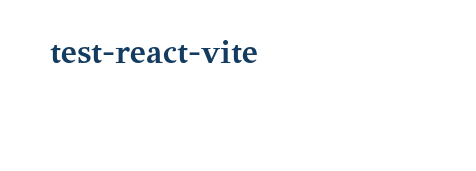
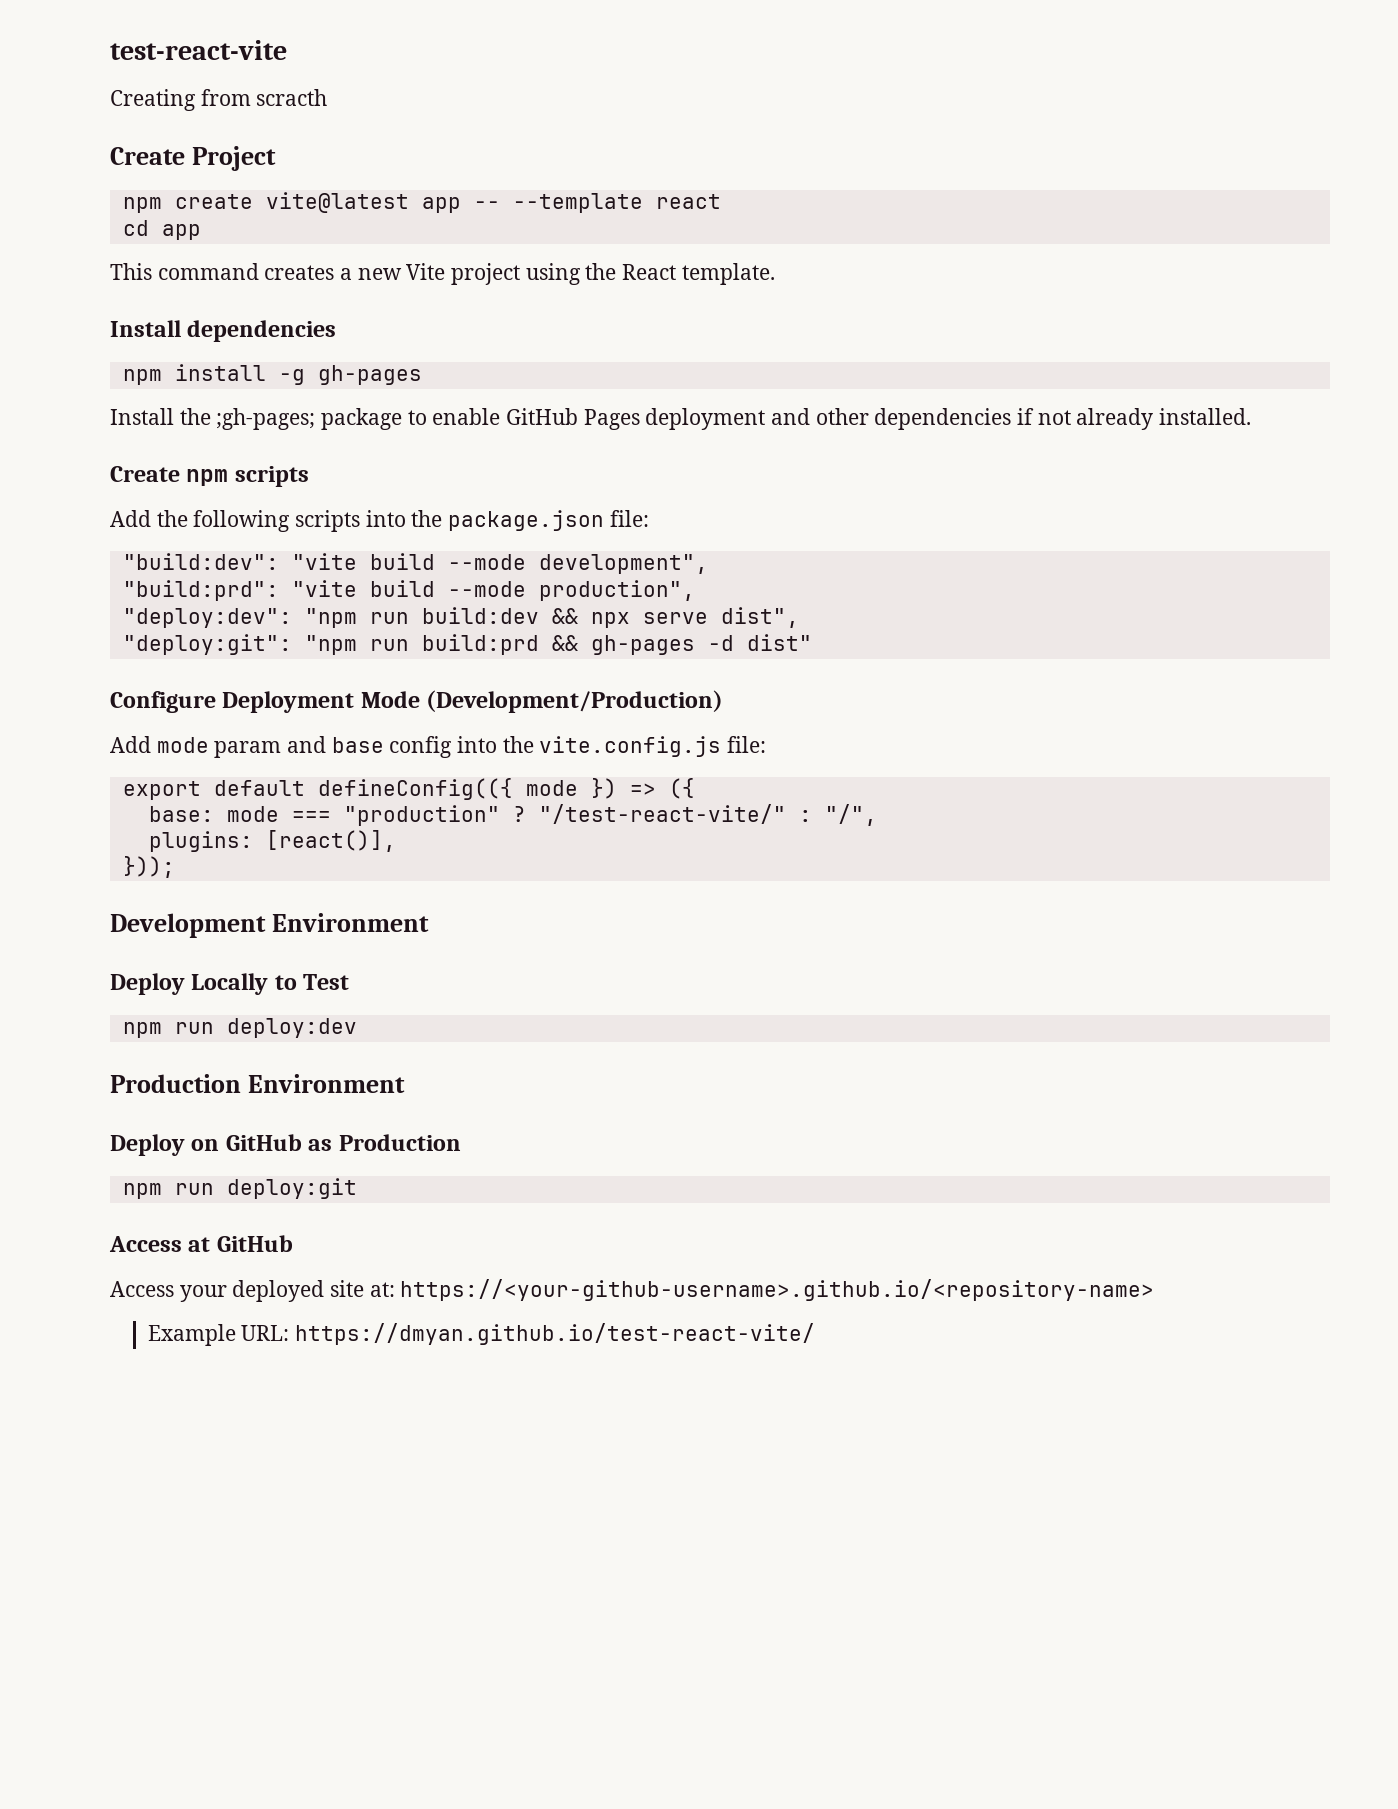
(258, 52) none -> [110,89,328,111] [110,146,277,171] [122,192,721,213] [122,220,201,240] [110,263,775,285] [110,320,337,342] [122,364,422,385] [110,408,1252,430] [110,466,309,487] [110,510,649,532] [122,553,708,574] [122,580,695,601] [122,607,799,628] [122,634,812,655] [110,690,724,713] [110,736,767,758] [122,778,695,800] [148,804,877,826] [148,830,396,852] [122,856,175,878] [110,913,430,938] [110,973,350,995] [122,1018,357,1038] [110,1074,406,1093] [110,1134,461,1156] [122,1178,357,1199] [109,1235,293,1252] [110,1279,1155,1302] [147,1323,815,1346] // Creating from scracth // Create Project // npm create vite@latest app -- --template react // cd app // This command creates a new Vite project using the React template. // Install dependencies // npm install -g gh-pages // Install the ;gh-pages; package to enable GitHub Pages deployment and other dependencies if not already installed. // Create npm scripts // Add the following scripts into the package.json file: // "build:dev": "vite build --mode development", // "build:prd": "vite build --mode production", // "deploy:dev": "npm run build:dev && npx serve dist", // "deploy:git": "npm run build:prd && gh-pages -d dist" // Configure Deployment Mode (Development/Production) // Add mode param and base config into the vite.config.js file: // export default defineConfig(({ mode }) => ({ // base: mode === "production" ? "/test-react-vite/" : "/", // plugins: [react()], // })); // Development Environment // Deploy Locally to Test // npm run deploy:dev // Production Environment // Deploy on GitHub as Production // npm run deploy:git // Access at GitHub // Access your deployed site at: https://<your-github-username>.github.io/<repository-name> // Example URL: https://dmyan.github.io/test-react-vite/

